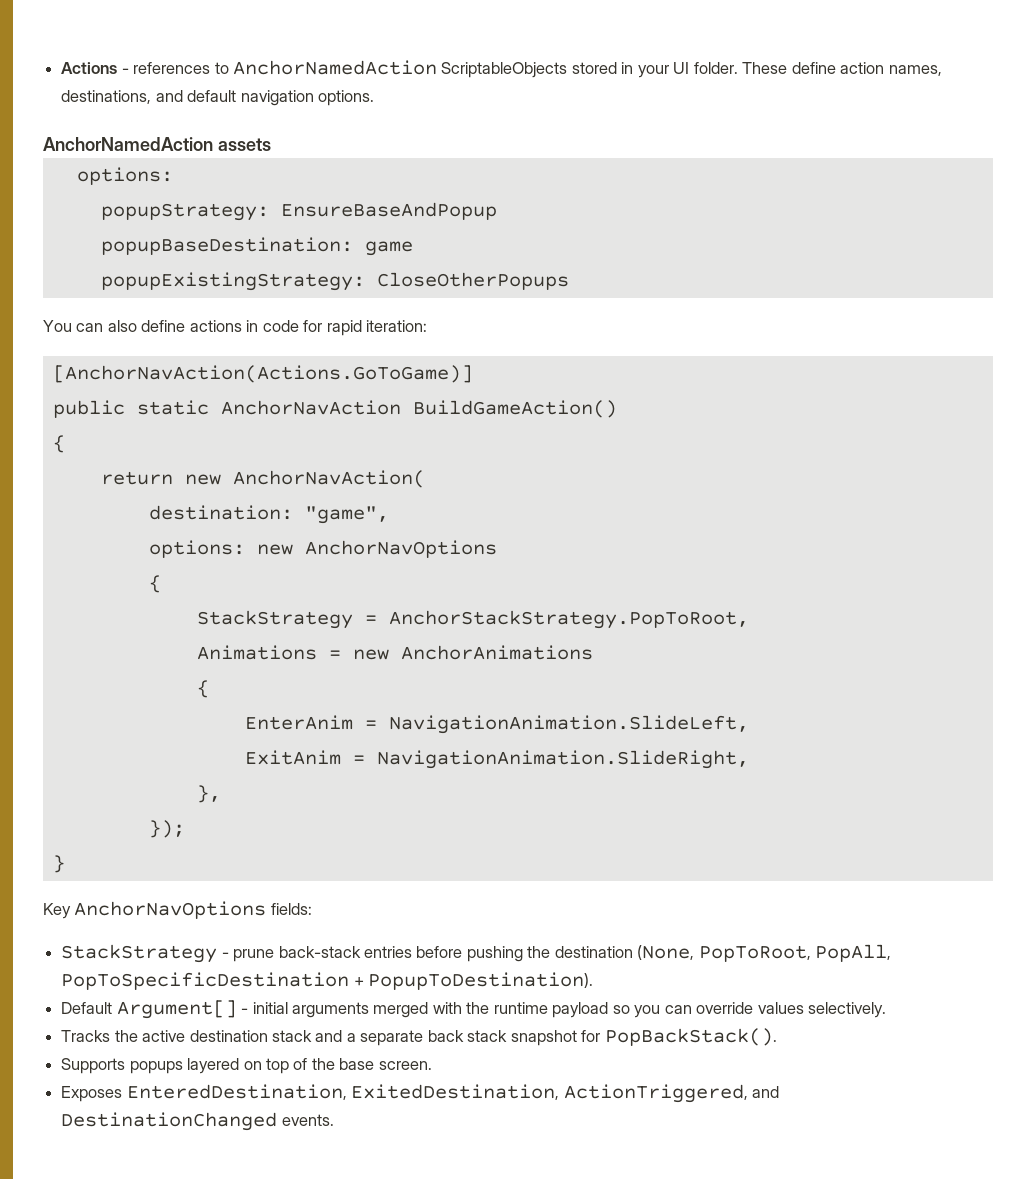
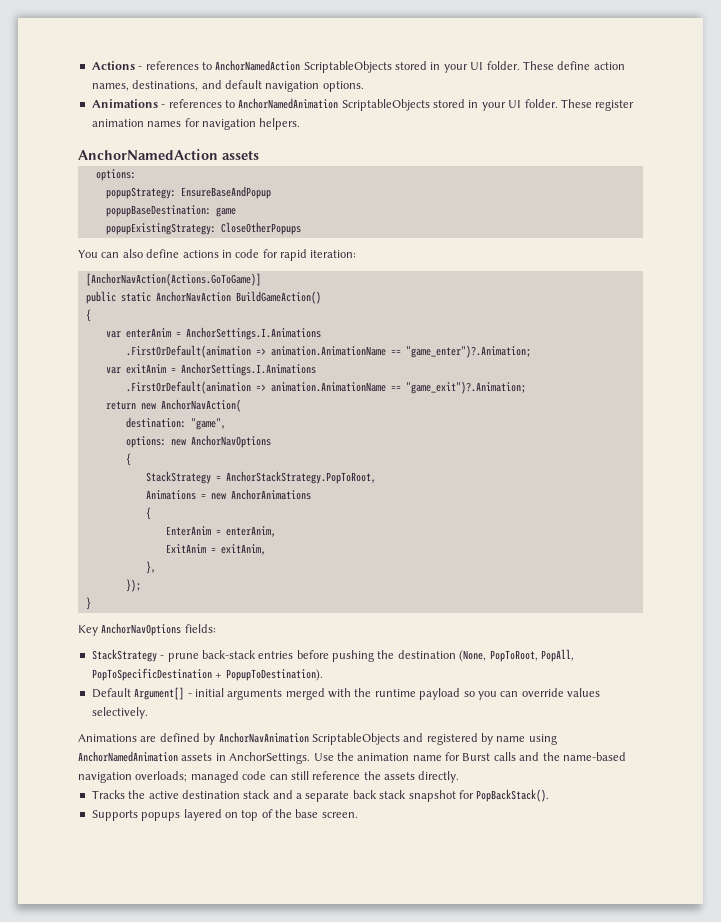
(374, 98) none -> [91,98,635,111] [91,118,301,130] // Animations - references to AnchorNamedAnimation ScriptableObjects stored in your UI folder. These register animation names for navigation helpers.
(65, 444) none -> [105,327,321,340] [125,345,531,358] [105,363,316,376] [125,381,526,394] // var enterAnim = AnchorSettings.I.Animations // .FirstOrDefault(animation => animation.AnimationName == "game_enter")?.Animation; // var exitAnim = AnchorSettings.I.Animations // .FirstOrDefault(animation => animation.AnimationName == "game_exit")?.Animation;
[388,715,749,734] NavigationAnimation.SlideLeft, -> [225,526,276,537] enterAnim,
[376,750,749,769] NavigationAnimation.SlideRight, -> [220,544,266,555] exitAnim,
(886, 1010) none -> [78,732,557,745] [78,751,626,764] [78,771,460,783] // Animations are defined by AnchorNavAnimation ScriptableObjects and registered by name using AnchorNamedAnimation assets in AnchorSettings. Use the animation name for Burst calls and the name-based navigation overloads; managed code can still reference the assets directly.
[61,1084,779,1103] [61,1112,334,1131] // Exposes EnteredDestination, ExitedDestination, ActionTriggered, and DestinationChanged events. -> (358, 815) none

